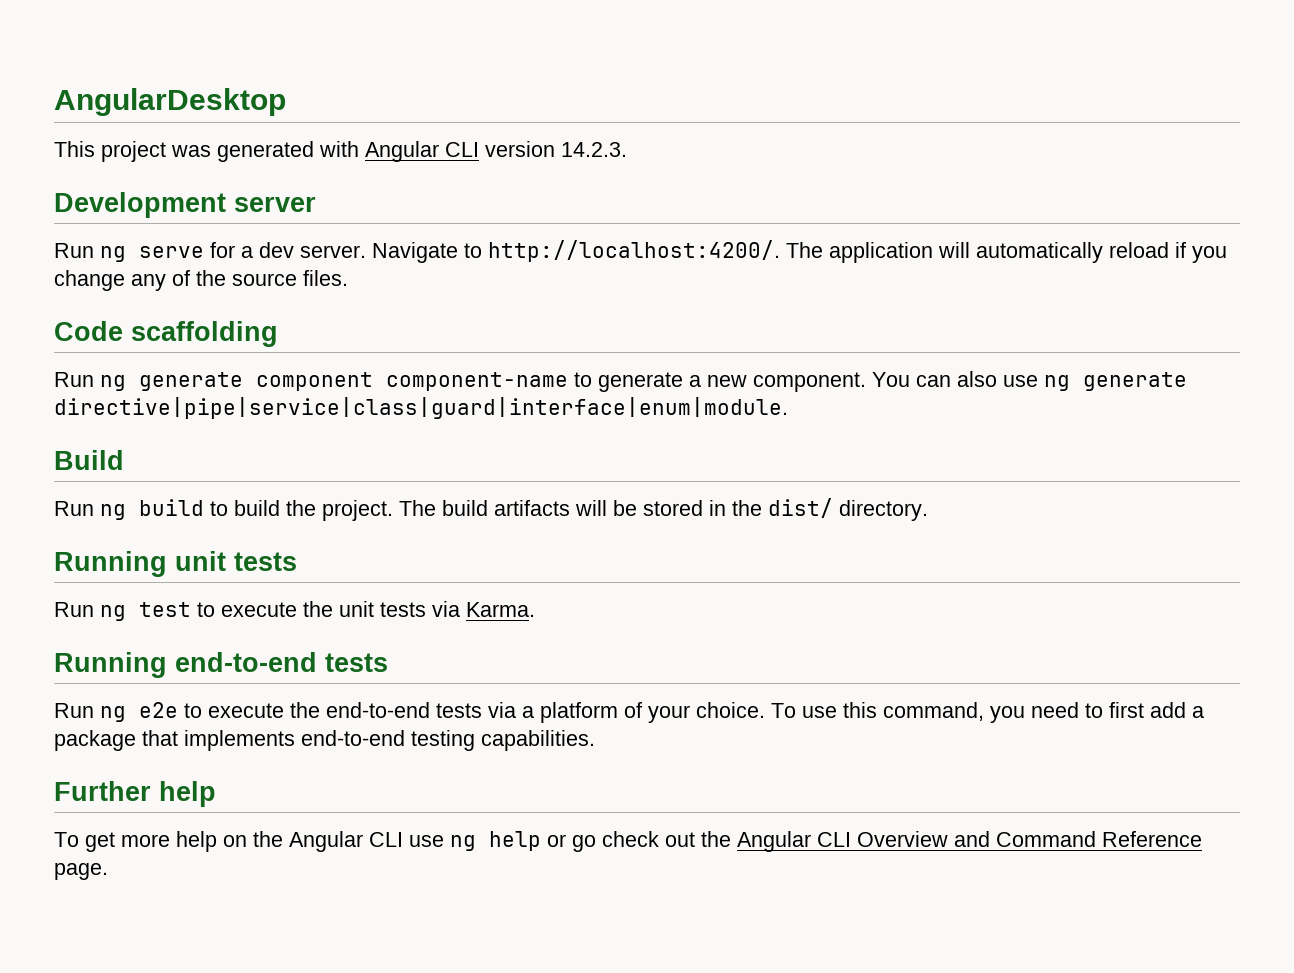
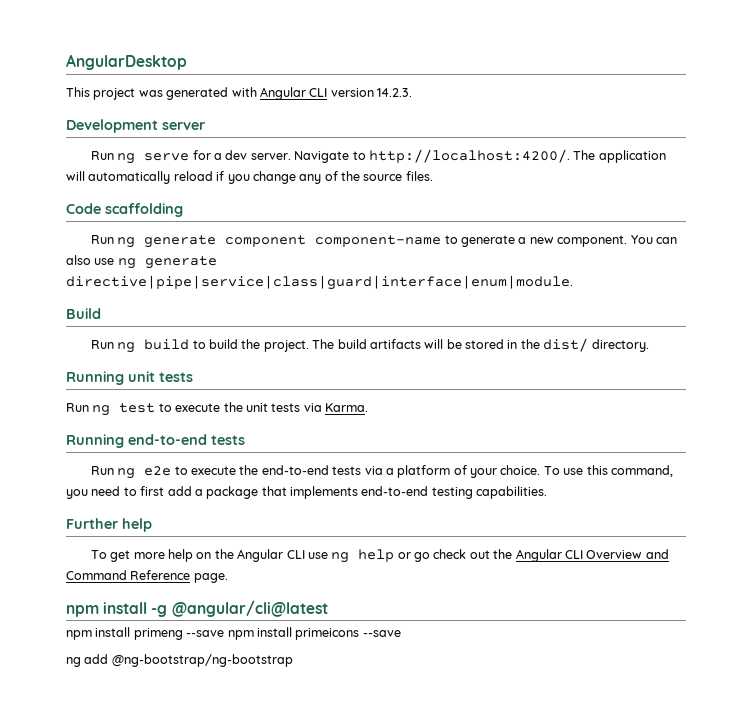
(108, 871) none -> [66,600,328,617] [66,627,401,640] [66,654,293,667] // npm install -g @angular/cli@latest // npm install primeng --save npm install primeicons --save // ng add @ng-bootstrap/ng-bootstrap

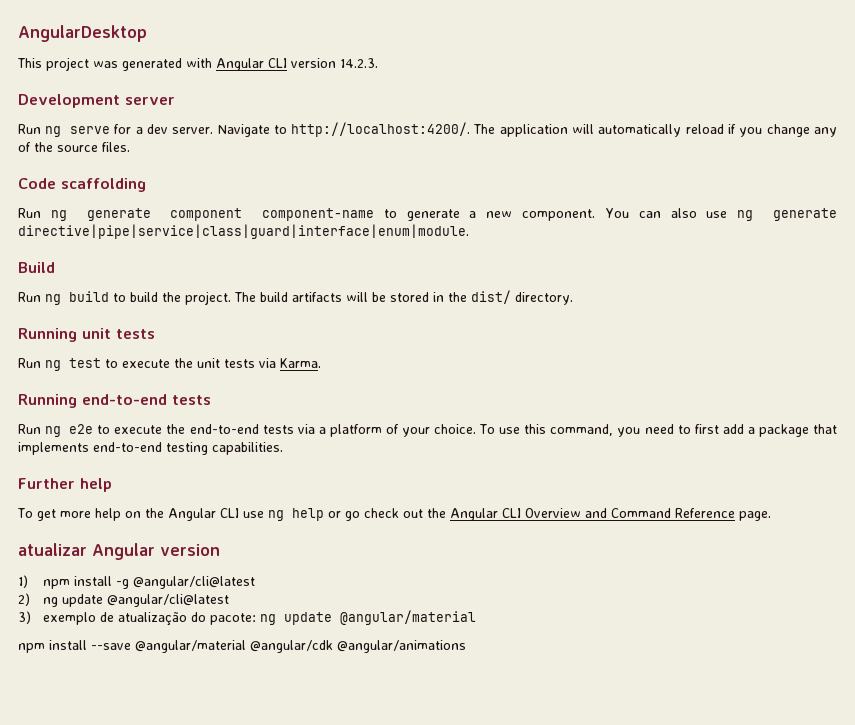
(228, 578) none -> [18,543,220,560] [18,575,28,588] atualizar Angular version // 1)
[66,627,401,640] [66,654,293,667] npm install primeng --save npm install primeicons --save // ng add @ng-bootstrap/ng-bootstrap -> [18,593,230,607] [18,610,477,626] [18,640,466,653] 2) ng update @angular/cli@latest // 3) exemplo de atualização do pacote: ng update @angular/material // npm install --save @angular/material @angular/cdk @angular/animations

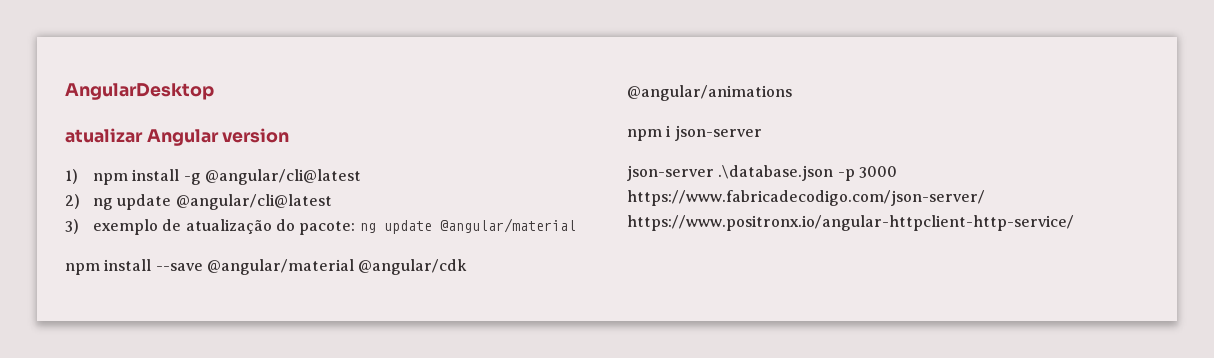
[17,57,378,71] [18,94,175,108] [18,122,837,137] [18,142,130,152] [18,178,146,192] [18,208,838,221] [18,224,469,239] [18,262,55,273] [18,290,573,305] [18,328,155,342] [18,358,321,371] [18,394,211,408] [18,424,838,437] [18,442,283,455] [18,478,112,492] [17,508,771,521] // This project was generated with Angular CLI version 14.2.3. // Development server // Run ng serve for a dev server. Navigate to http://localhost:4200/. The application will automatically reload if you change any of the source files. // Code scaffolding // Run ng generate component component-name to generate a new component. You can also use ng generate directive|pipe|service|class|guard|interface|enum|module. // Build // Run ng build to build the project. The build artifacts will be stored in the dist/ directory. // Running unit tests // Run ng test to execute the unit tests via Karma. // Running end-to-end tests // Run ng e2e to execute the end-to-end tests via a platform of your choice. To use this command, you need to first add a package that implements end-to-end testing capabilities. // Further help // To get more help on the Angular CLI use ng help or go check out the Angular CLI Overview and Command Reference page. -> (214, 91) none
(466, 646) none -> [627,125,762,141] [627,165,897,181] [627,190,985,206] [627,215,1074,231] // npm i json-server // json-server .\database.json -p 3000 https://www.fabricadecodigo.com/json-server/ https://www.positronx.io/angular-httpclient-http-service/

